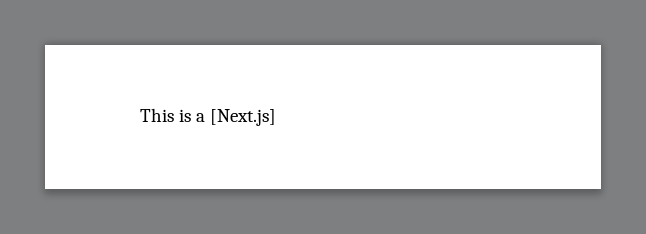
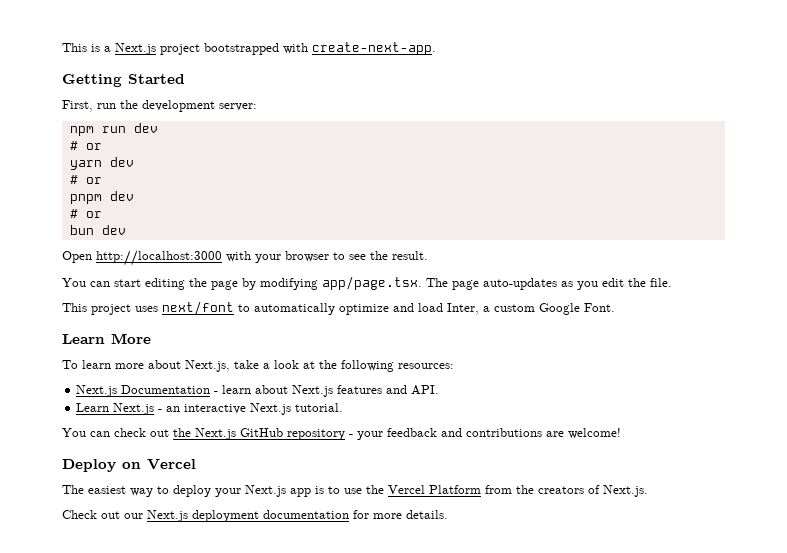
[210,109,277,126] [Next.js] -> [115,42,436,55] [62,74,185,87] [62,100,257,112] [69,123,158,136] [69,141,102,150] [69,157,134,170] [69,175,102,184] [69,191,134,204] [69,209,102,218] [69,225,126,235] [62,250,428,266] [62,276,672,290] [62,301,615,315] [62,333,151,344] [62,360,454,372] [76,385,440,397] [76,403,344,415] [62,428,621,440] [62,459,196,472] [62,485,648,497] [62,510,448,522] Next.js project bootstrapped with create-next-app. // Getting Started // First, run the development server: // npm run dev // # or // yarn dev // # or // pnpm dev // # or // bun dev // Open http://localhost:3000 with your browser to see the result. // You can start editing the page by modifying app/page.tsx. The page auto-updates as you edit the file. // This project uses next/font to automatically optimize and load Inter, a custom Google Font. // Learn More // To learn more about Next.js, take a look at the following resources: // Next.js Documentation - learn about Next.js features and API. // Learn Next.js - an interactive Next.js tutorial. // You can check out the Next.js GitHub repository - your feedback and contributions are welcome! // Deploy on Vercel // The easiest way to deploy your Next.js app is to use the Vercel Platform from the creators of Next.js. // Check out our Next.js deployment documentation for more details.

